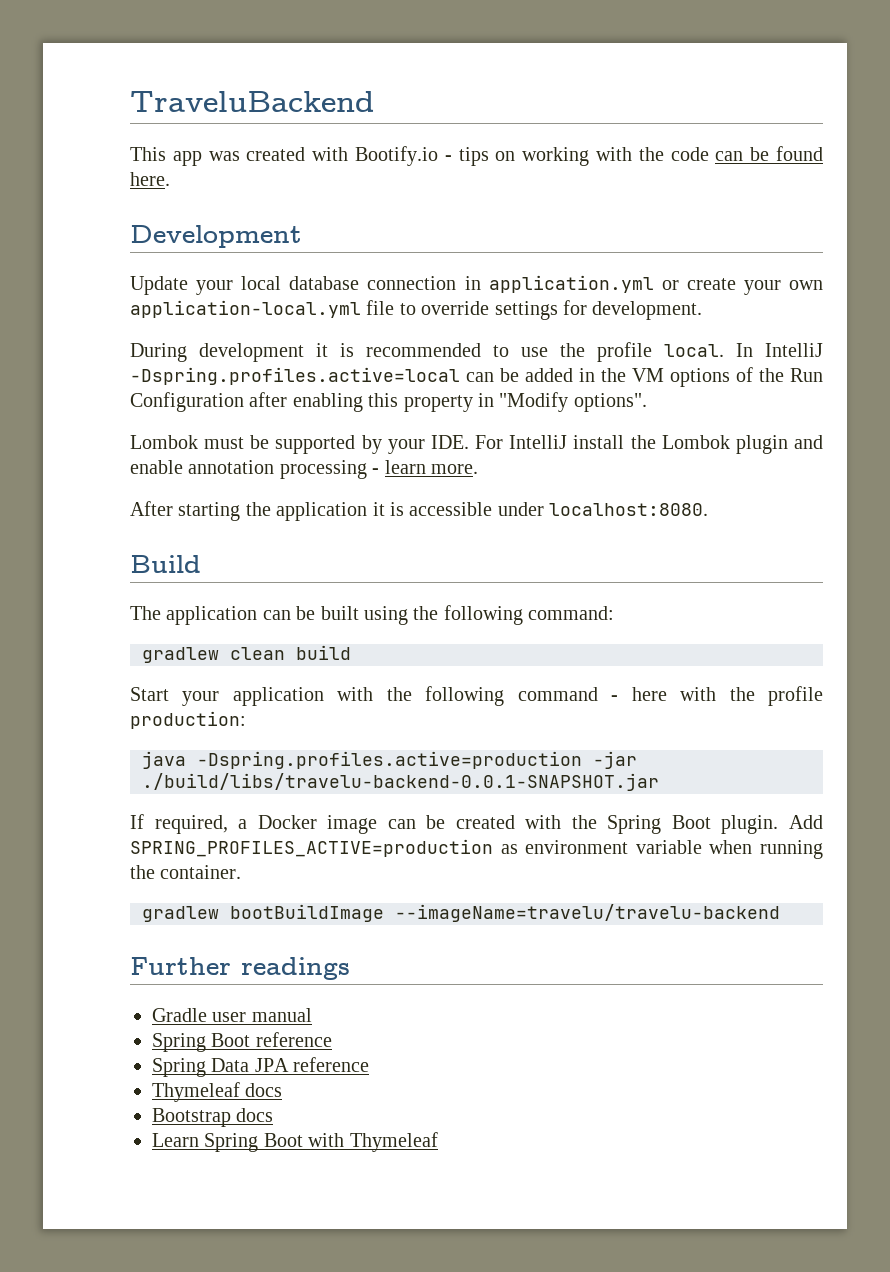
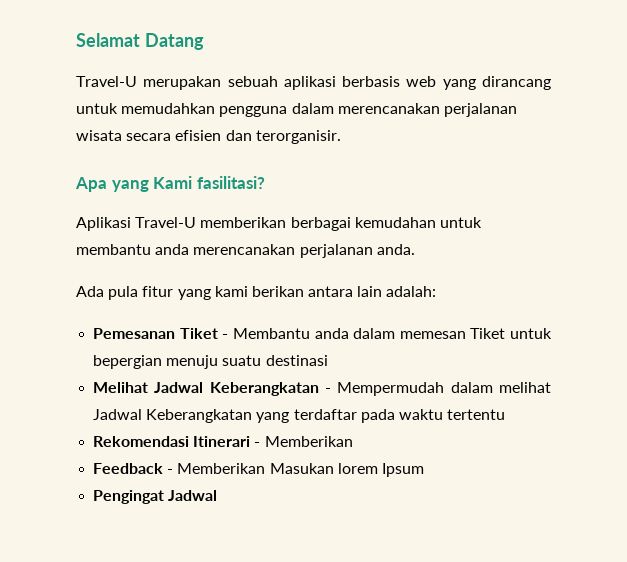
[130,91,374,112] [130,146,823,166] [130,172,170,186] [130,225,302,248] [130,275,824,295] [130,300,703,320] [130,342,823,362] [130,367,823,387] [130,392,647,412] [130,435,823,454] [130,460,478,479] [130,501,709,521] [130,555,201,573] [130,605,615,625] [142,645,351,663] [130,686,823,706] [130,711,246,729] [142,751,637,769] [142,773,659,791] [130,814,824,834] [130,839,824,859] [130,865,242,879] [142,904,780,922] [130,957,350,980] [152,1008,312,1022] [152,1032,332,1052] [152,1057,370,1077] [152,1082,283,1102] [152,1108,274,1127] [152,1132,438,1152] TraveluBackend // This app was created with Bootify.io - tips on working with the code can be found here. // Development // Update your local database connection in application.yml or create your own application-local.yml file to override settings for development. // During development it is recommended to use the profile local. In IntelliJ -Dspring.profiles.active=local can be added in the VM options of the Run Configuration after enabling this property in "Modify options". // Lombok must be supported by your IDE. For IntelliJ install the Lombok plugin and enable annotation processing - learn more. // After starting the application it is accessible under localhost:8080. // Build // The application can be built using the following command: // gradlew clean build // Start your application with the following command - here with the profile production: // java -Dspring.profiles.active=production -jar ./build/libs/travelu-backend-0.0.1-SNAPSHOT.jar // If required, a Docker image can be created with the Spring Boot plugin. Add SPRING_PROFILES_ACTIVE=production as environment variable when running the container. // gradlew bootBuildImage --imageName=travelu/travelu-backend // Further readings // Gradle user manual // Spring Boot reference // Spring Data JPA reference // Thymeleaf docs // Bootstrap docs // Learn Spring Boot with Thymeleaf -> [76,33,204,50] [76,76,551,90] [76,103,517,117] [76,130,341,144] [75,176,265,192] [76,217,482,231] [76,244,415,258] [76,286,437,300] [93,328,552,339] [93,355,328,369] [93,382,551,396] [93,409,506,423] [93,436,353,447] [93,463,424,477] [93,490,218,504] Selamat Datang // Travel-U merupakan sebuah aplikasi berbasis web yang dirancang untuk memudahkan pengguna dalam merencanakan perjalanan wisata secara efisien dan terorganisir. // Apa yang Kami fasilitasi? // Aplikasi Travel-U memberikan berbagai kemudahan untuk membantu anda merencanakan perjalanan anda. // Ada pula fitur yang kami berikan antara lain adalah: // Pemesanan Tiket - Membantu anda dalam memesan Tiket untuk bepergian menuju suatu destinasi // Melihat Jadwal Keberangkatan - Mempermudah dalam melihat Jadwal Keberangkatan yang terdaftar pada waktu tertentu // Rekomendasi Itinerari - Memberikan // Feedback - Memberikan Masukan lorem Ipsum // Pengingat Jadwal

